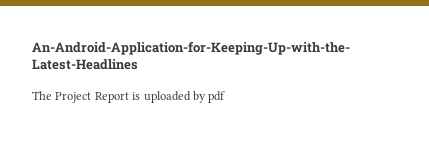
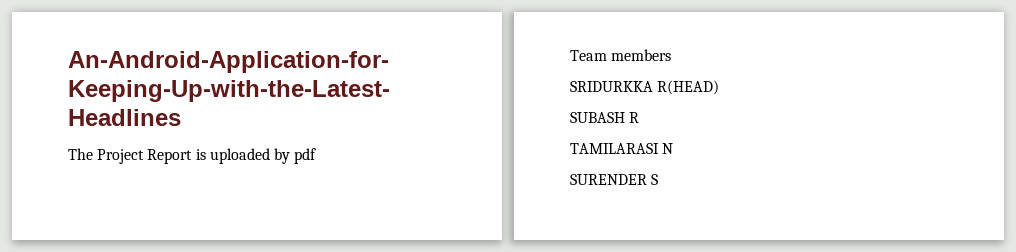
(226, 97) none -> [570,49,672,61] [570,80,720,95] [570,112,640,123] [570,143,674,154] [570,174,659,185] // Team members // SRIDURKKA R(HEAD) // SUBASH R // TAMILARASI N // SURENDER S

